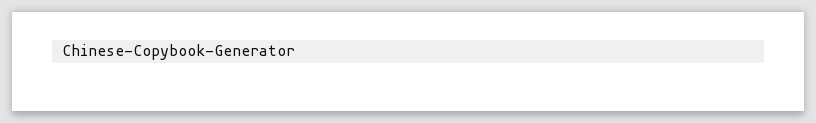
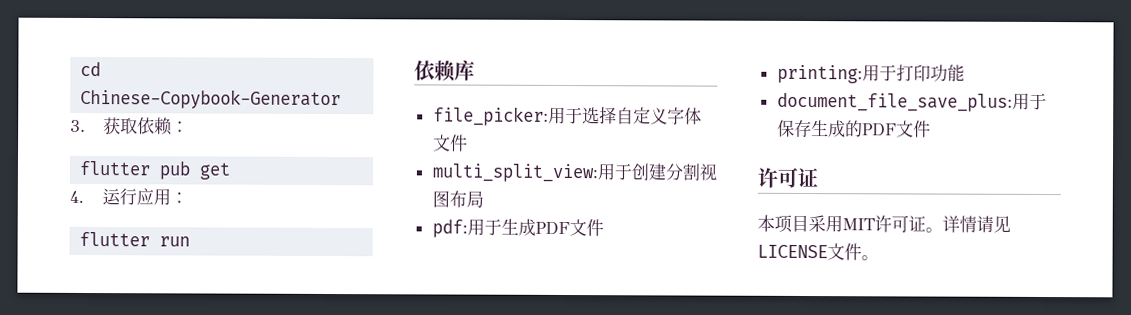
(61, 52) none -> [80,61,102,77] cd
(295, 52) none -> [70,117,190,136] [79,160,231,180] [69,188,189,206] [79,231,191,247] [414,59,475,82] [432,106,702,126] [432,134,468,152] [431,163,717,183] [431,190,484,208] [431,218,604,238] [776,64,965,84] [776,92,1047,112] [776,119,931,138] [757,167,818,189] [757,214,1011,233] [757,243,879,261] // 3.获取依赖： // flutter pub get // 4.运行应用： // flutter run // 依赖库 // file_picker:用于选择自定义字体文件 // multi_split_view:用于创建分割视图布局 // pdf:用于生成PDF文件 // printing:用于打印功能 // document_file_save_plus:用于保存生成的PDF文件 // 许可证 // 本项目采用MIT许可证。详情请见LICENSE文件。

